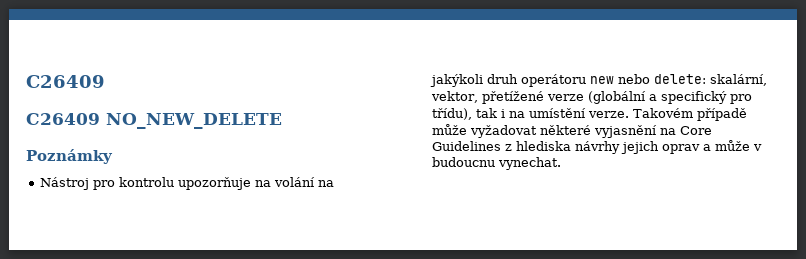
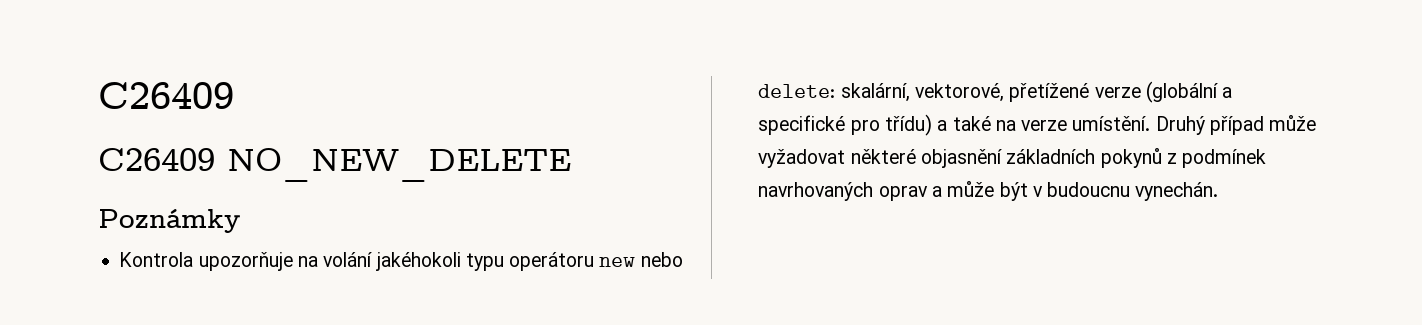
[40,177,335,190] [430,74,519,87] Nástroj pro kontrolu upozorňuje na volání na jakýkoli druh -> [119,252,504,271] Kontrola upozorňuje na volání jakéhokoli typu
[431,91,479,103] vektor, -> [914,83,1004,102] vektorové,
[661,91,753,104] [432,108,748,121] [432,124,713,138] [432,141,660,154] specifický pro třídu), tak i na umístění verze. Takovém případě může vyžadovat některé vyjasnění na Core Guidelines z hlediska návrhy jejich -> [758,114,1317,136] [758,148,1267,168] [758,182,874,201] specifické pro třídu) a také na verze umístění. Druhý případ může vyžadovat některé objasnění základních pokynů z podmínek navrhovaných
(751, 145) none -> [999,182,1028,201] být
[498,157,562,170] vynechat. -> [1135,182,1219,201] vynechán.

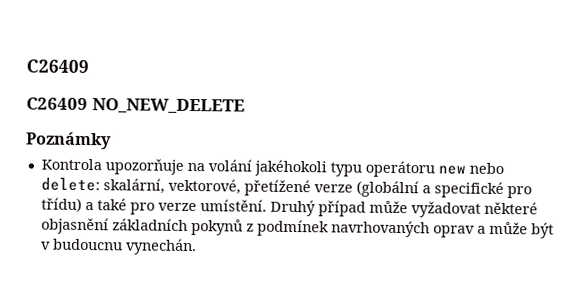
[995,120,1016,131] na -> [129,202,155,215] pro

